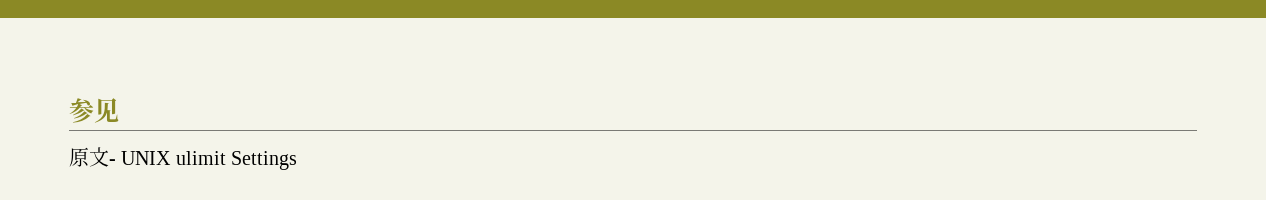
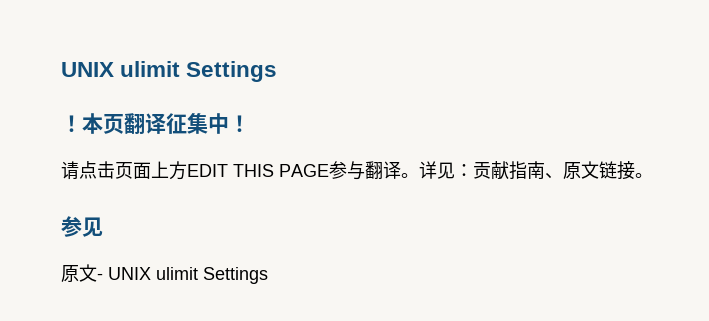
(69, 110) none -> [61,61,278,82] [61,113,250,134] [61,161,653,180] UNIX ulimit Settings // ！本页翻译征集中！ // 请点击页面上方EDIT THIS PAGE参与翻译。详见：贡献指南、原文链接。 //

